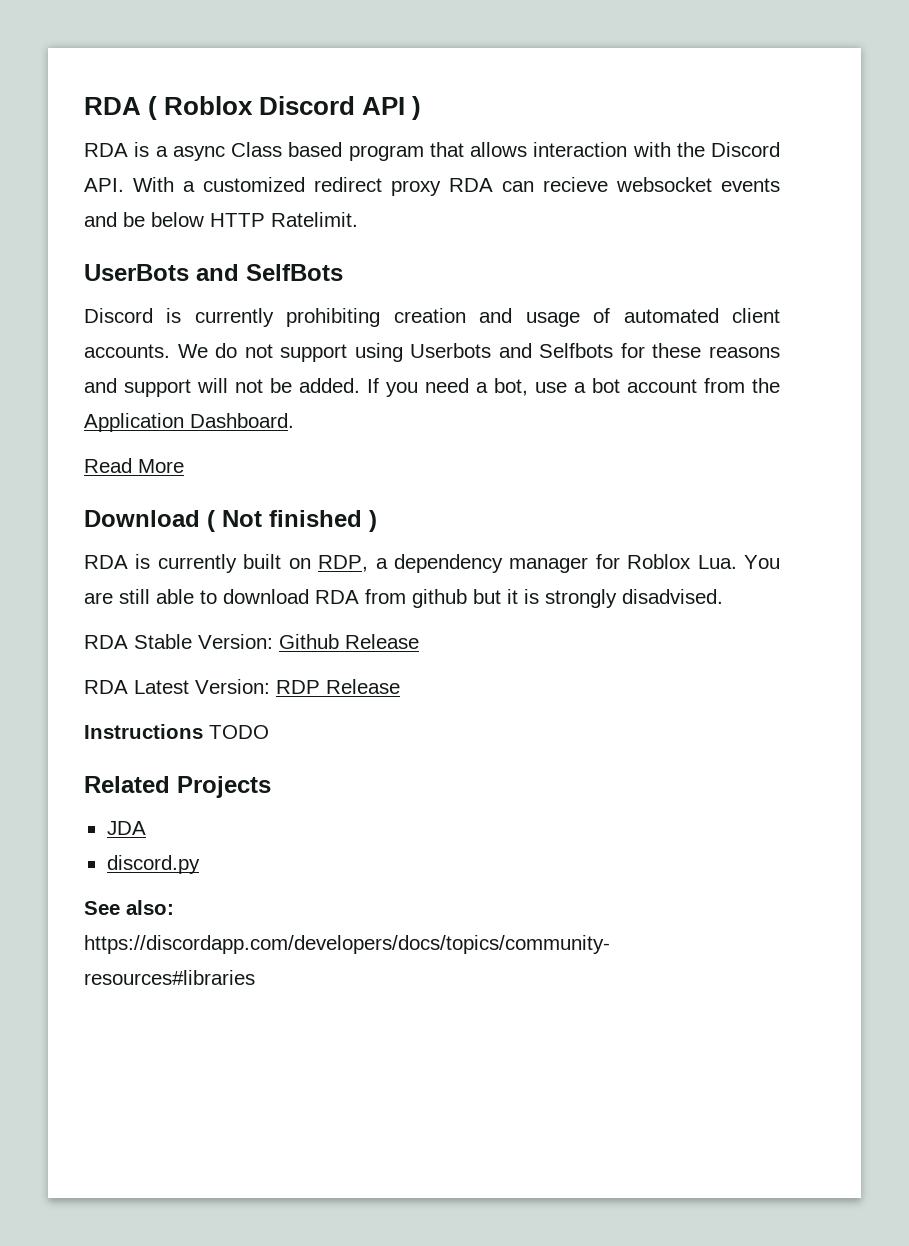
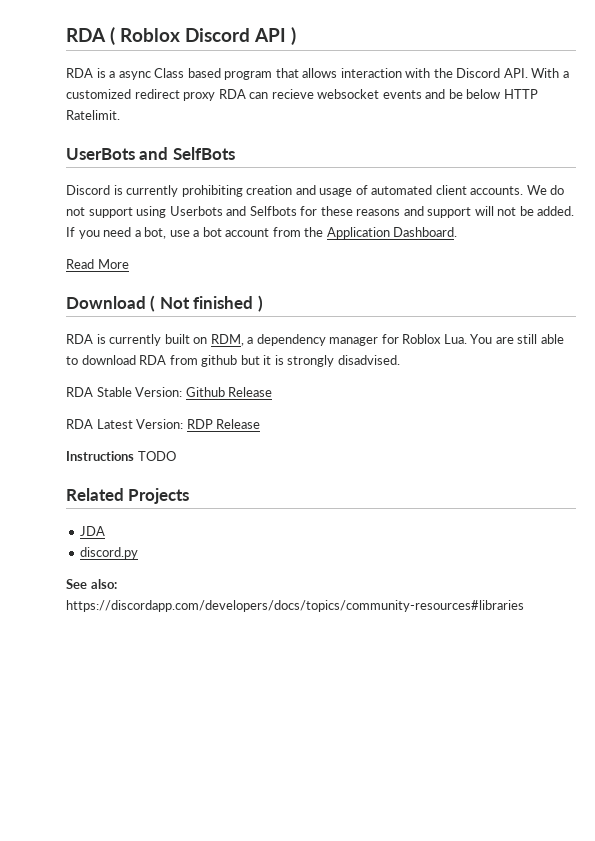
[318,555,369,572] RDP, -> [210,334,244,346] RDM,

